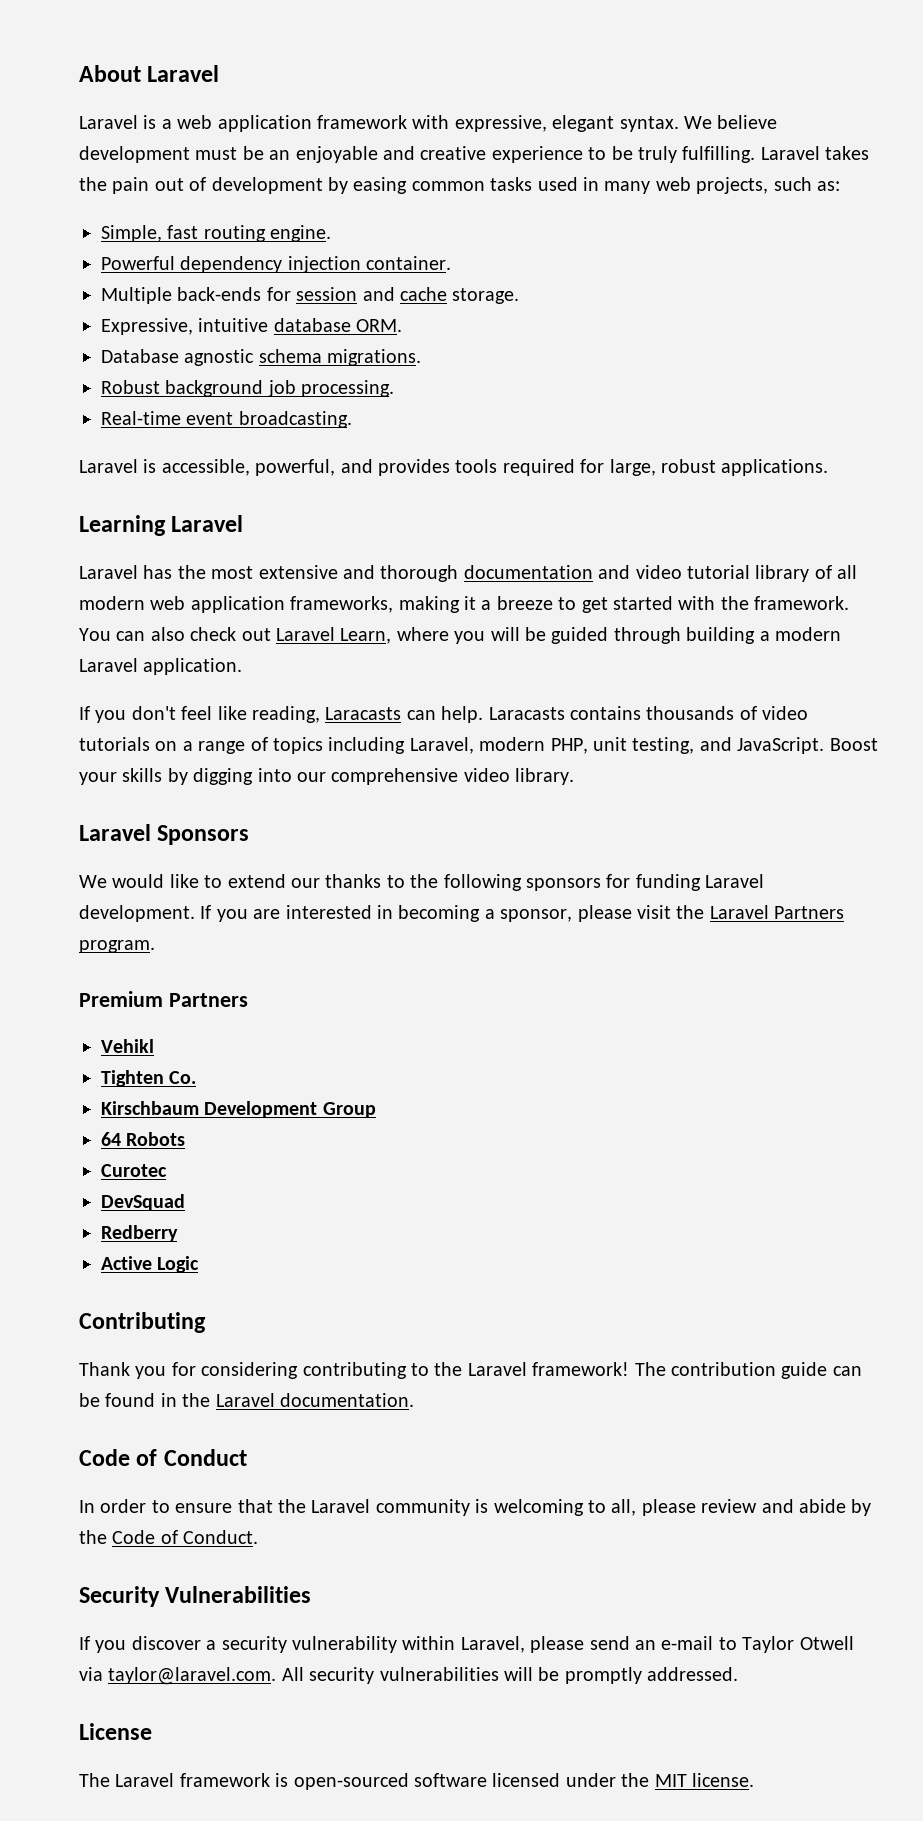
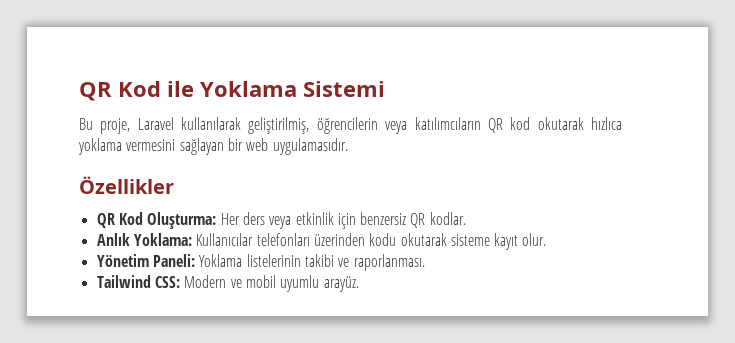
[79,65,220,82] [79,115,778,132] [79,146,870,163] [79,177,840,194] [101,225,332,242] [101,256,452,273] [101,287,520,304] [101,318,403,335] [101,349,422,366] [101,380,395,397] [101,411,352,428] [79,459,829,476] [79,515,244,536] [79,565,858,582] [79,596,850,613] [79,627,841,644] [79,658,243,675] [79,706,809,723] [79,737,878,754] [79,768,575,785] [79,824,250,845] [79,874,765,891] [79,905,845,922] [79,940,155,953] [79,991,248,1007] [101,1039,154,1053] [101,1070,197,1087] [101,1101,376,1118] [101,1132,186,1146] [101,1164,167,1177] [101,1194,185,1211] [101,1225,178,1242] [101,1256,200,1273] [79,1312,206,1333] [79,1362,862,1379] [79,1393,414,1407] [79,1449,247,1466] [79,1499,872,1516] [79,1530,259,1544] [79,1586,312,1607] [79,1636,854,1653] [79,1667,739,1685] [79,1723,152,1740] [79,1773,754,1790] About Laravel // Laravel is a web application framework with expressive, elegant syntax. We believe development must be an enjoyable and creative experience to be truly fulfilling. Laravel takes the pain out of development by easing common tasks used in many web projects, such as: // Simple, fast routing engine. // Powerful dependency injection container. // Multiple back-ends for session and cache storage. // Expressive, intuitive database ORM. // Database agnostic schema migrations. // Robust background job processing. // Real-time event broadcasting. // Laravel is accessible, powerful, and provides tools required for large, robust applications. // Learning Laravel // Laravel has the most extensive and thorough documentation and video tutorial library of all modern web application frameworks, making it a breeze to get started with the framework. You can also check out Laravel Learn, where you will be guided through building a modern Laravel application. // If you don't feel like reading, Laracasts can help. Laracasts contains thousands of video tutorials on a range of topics including Laravel, modern PHP, unit testing, and JavaScript. Boost your skills by digging into our comprehensive video library. // Laravel Sponsors // We would like to extend our thanks to the following sponsors for funding Laravel development. If you are interested in becoming a sponsor, please visit the Laravel Partners program. // Premium Partners // Vehikl // Tighten Co. // Kirschbaum Development Group // 64 Robots // Curotec // DevSquad // Redberry // Active Logic // Contributing // Thank you for considering contributing to the Laravel framework! The contribution guide can be found in the Laravel documentation. // Code of Conduct // In order to ensure that the Laravel community is welcoming to all, please review and abide by the Code of Conduct. // Security Vulnerabilities // If you discover a security vulnerability within Laravel, please send an e-mail to Taylor Otwell via taylor@laravel.com. All security vulnerabilities will be promptly addressed. // License // The Laravel framework is open-sourced software licensed under the MIT license. -> [79,81,385,101] [79,117,623,134] [78,138,348,155] [79,176,174,194] [96,212,466,229] [96,233,547,250] [96,254,425,271] [96,275,359,292] QR Kod ile Yoklama Sistemi // Bu proje, Laravel kullanılarak geliştirilmiş, öğrencilerin veya katılımcıların QR kod okutarak hızlıca yoklama vermesini sağlayan bir web uygulamasıdır. // Özellikler // QR Kod Oluşturma: Her ders veya etkinlik için benzersiz QR kodlar. // Anlık Yoklama: Kullanıcılar telefonları üzerinden kodu okutarak sisteme kayıt olur. // Yönetim Paneli: Yoklama listelerinin takibi ve raporlanması. // Tailwind CSS: Modern ve mobil uyumlu arayüz.

